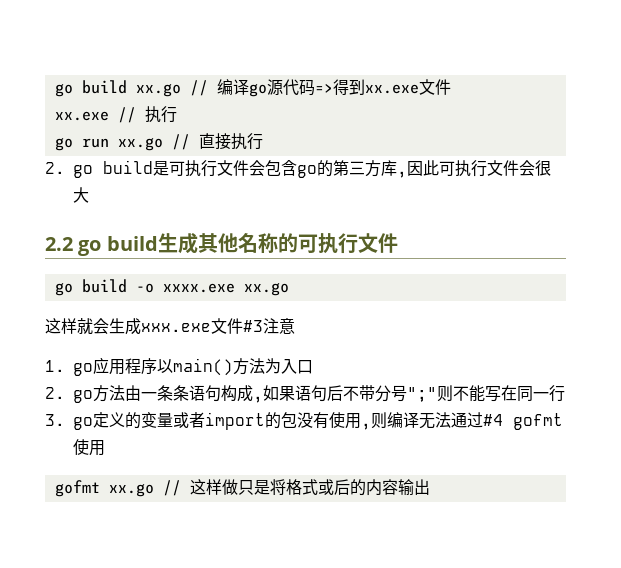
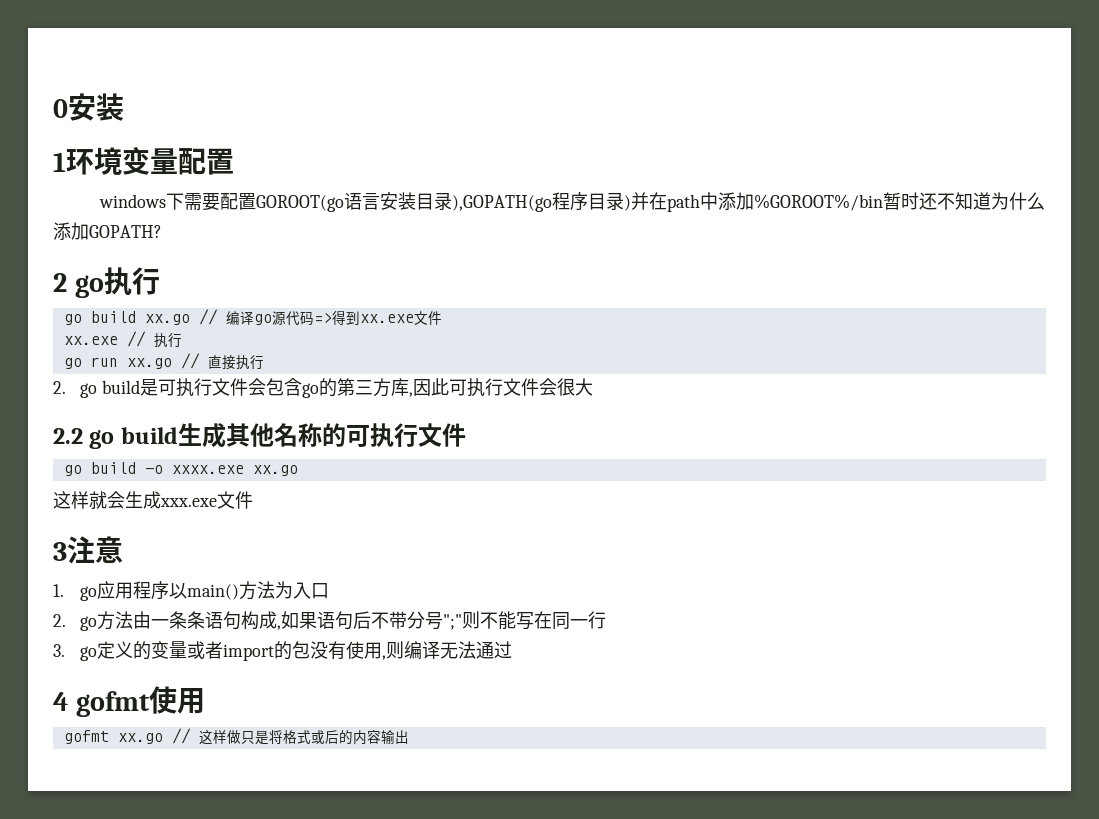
(54, 90) none -> [53,93,124,121] [53,147,234,175] [98,192,1045,212] [53,222,162,240] [53,267,160,298] 0安装 // 1环境变量配置 // windows下需要配置GOROOT(go语言安装目录),GOPATH(go程序目录)并在path中添加%GOROOT%/bin暂时还不知道为什么添加GOPATH? // 2 go执行 //
[243,320,263,332] #3 -> [53,542,67,561] // 3
[483,414,503,426] #4 -> [53,692,68,711] // 4

